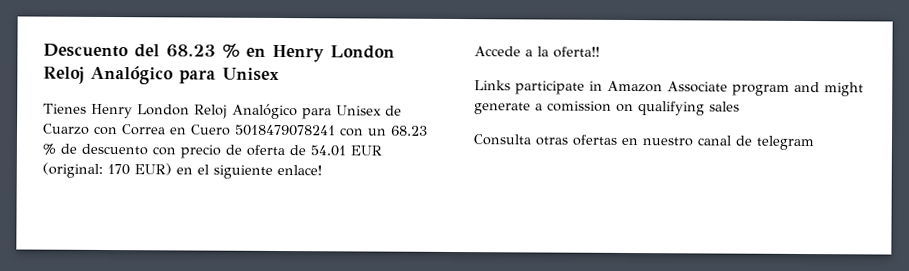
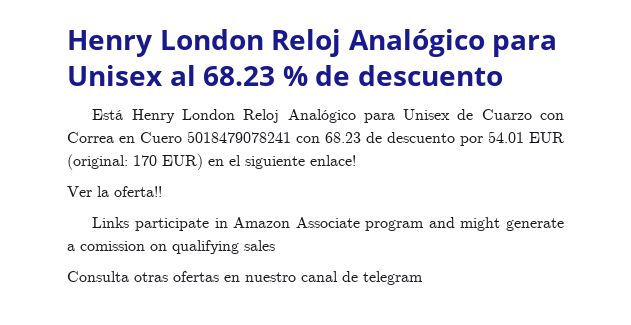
[43,43,395,63] [43,65,280,85] [43,103,87,114] Descuento del 68.23 % en Henry London Reloj Analógico para Unisex // Tienes -> [67,29,558,57] [67,65,503,86] [92,109,124,120] Henry London Reloj Analógico para Unisex al 68.23 % de descuento // Está
[367,125,428,136] [42,143,306,159] un 68.23 % de descuento con precio de oferta de -> [325,132,483,146] 68.23 de descuento por
[474,46,533,57] Accede a -> [67,186,92,197] Ver

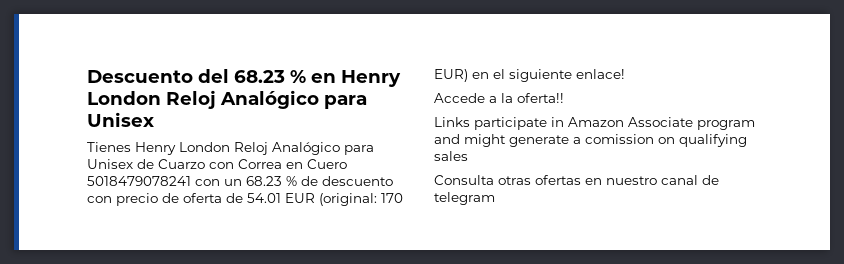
[67,29,558,57] [67,65,503,86] [92,109,124,120] Henry London Reloj Analógico para Unisex al 68.23 % de descuento // Está -> [87,69,401,87] [87,90,367,109] [87,112,154,127] [87,142,131,152] Descuento del 68.23 % en Henry London Reloj Analógico para Unisex // Tienes
[325,132,483,146] 68.23 de descuento por -> [224,176,393,186] [87,193,243,206] un 68.23 % de descuento con precio de oferta de
[67,186,92,197] Ver -> [434,93,497,103] Accede a

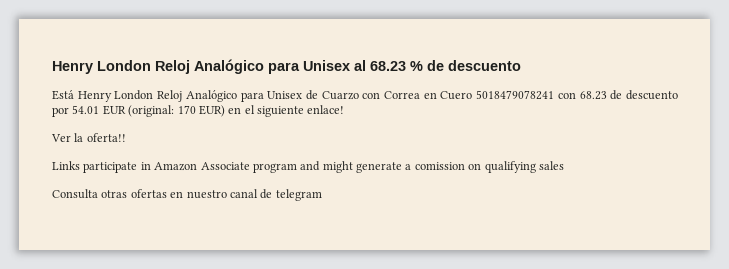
[87,69,401,87] [87,90,367,109] [87,112,154,127] [87,142,131,152] Descuento del 68.23 % en Henry London Reloj Analógico para Unisex // Tienes -> [52,59,521,74] [52,90,74,100] Henry London Reloj Analógico para Unisex al 68.23 % de descuento // Está
[224,176,393,186] [87,193,243,206] un 68.23 % de descuento con precio de oferta de -> [579,90,678,100] [52,107,69,117] 68.23 de descuento por
[434,93,497,103] Accede a -> [51,134,71,142] Ver

